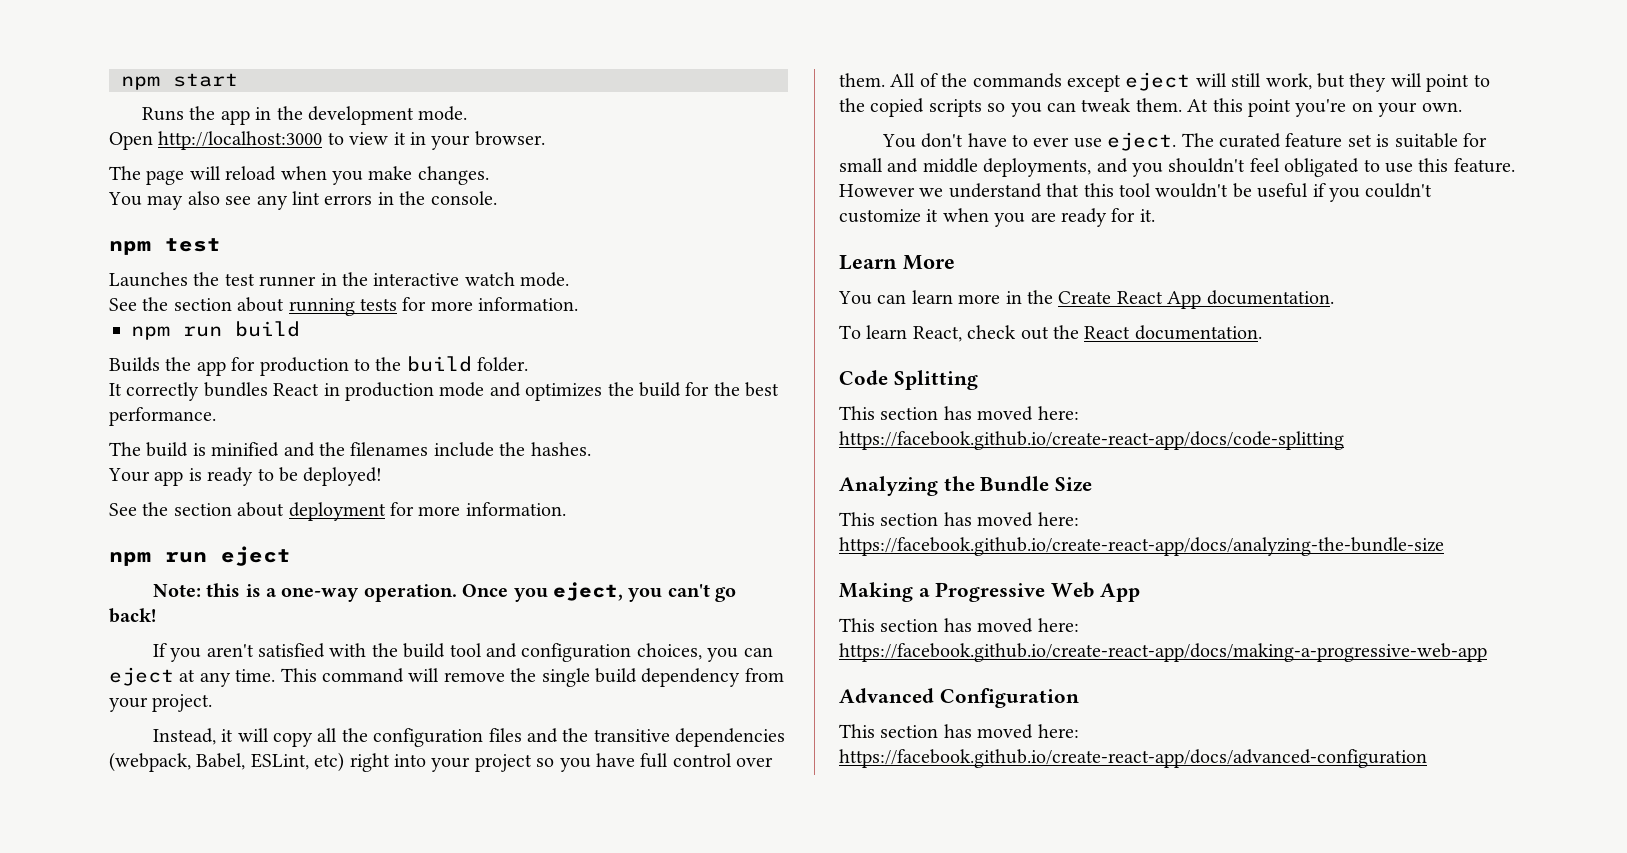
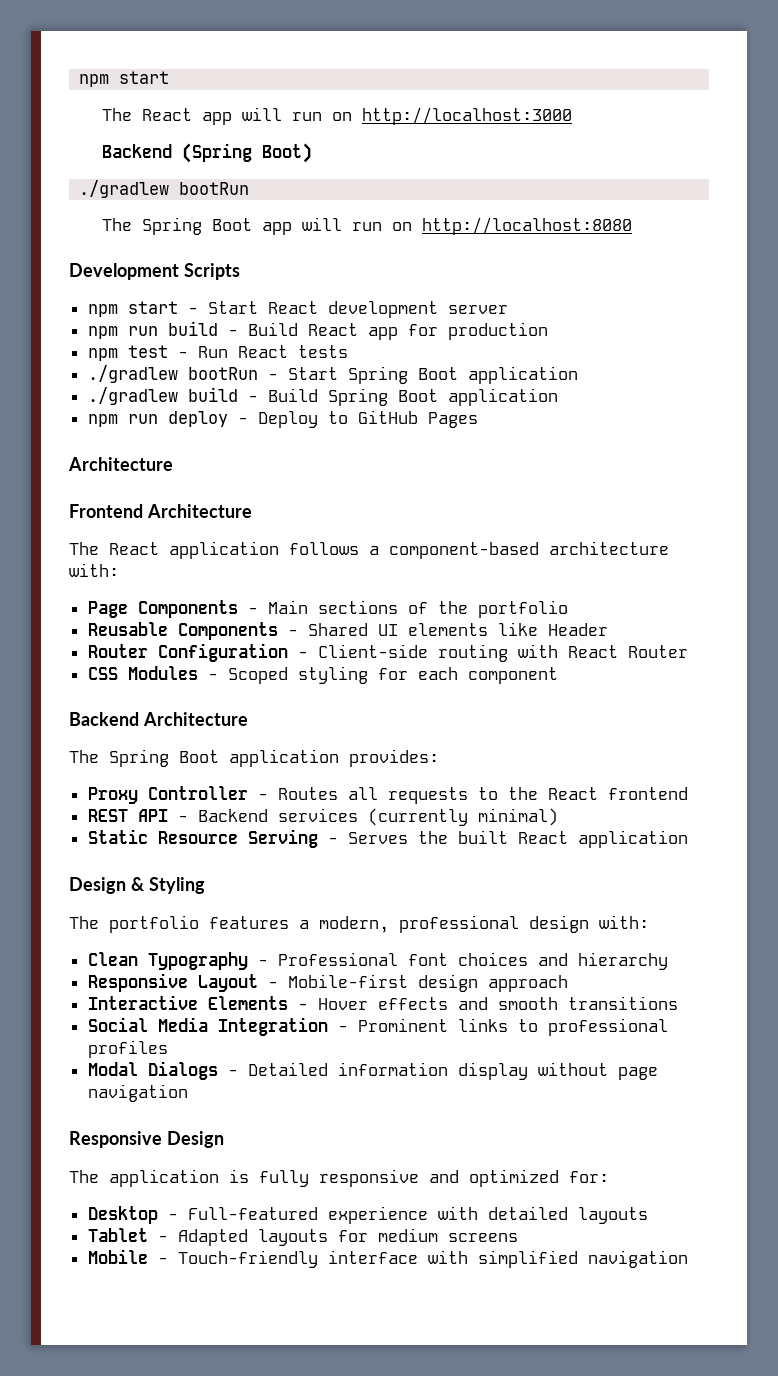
[141,106,468,125] [109,131,545,150] [109,166,489,185] [108,191,497,210] [109,238,221,255] [109,272,570,287] [109,297,579,316] Runs the app in the development mode. // Open http://localhost:3000 to view it in your browser. // The page will reload when you make changes. // You may also see any lint errors in the console. // npm test // Launches the test runner in the interactive watch mode. // See the section about running tests for more information. -> [102,107,573,125] [102,143,313,163] [79,180,250,198] [102,217,633,235] [69,263,240,280] [87,301,508,318] The React app will run on http://localhost:3000 // Backend (Spring Boot) // ./gradlew bootRun // The Spring Boot app will run on http://localhost:8080 // Development Scripts // npm start - Start React development server
[109,357,192,372] // Builds the -> [227,322,358,336] - Build React
[354,356,529,372] [109,382,780,401] [109,407,216,426] [109,442,591,457] [108,467,383,486] [109,502,566,521] [109,546,291,566] [152,582,737,602] [109,608,156,623] [152,643,773,662] [109,667,784,687] [109,694,213,712] [152,728,786,747] [109,752,774,772] [839,72,1490,92] [839,98,1462,117] [881,132,1488,151] [839,158,1515,177] [839,183,1433,202] [839,208,1155,227] [839,255,955,270] [838,290,1334,309] [839,325,1262,342] [839,370,978,390] [839,406,1079,421] [839,431,1344,450] [839,476,1093,496] [839,512,1079,527] [839,537,1444,556] [839,582,1140,602] [839,618,1079,633] [839,643,1487,662] [839,688,1079,708] [839,724,1079,739] [839,749,1427,768] to the build folder. // It correctly bundles React in production mode and optimizes the build for the best performance. // The build is minified and the filenames include the hashes. // Your app is ready to be deployed! // See the section about deployment for more information. // npm run eject // Note: this is a one-way operation. Once you eject, you can't go back! // If you aren't satisfied with the build tool and configuration choices, you can eject at any time. This command will remove the single build dependency from your project. // Instead, it will copy all the configuration files and the transitive dependencies (webpack, Babel, ESLint, etc) right into your project so you have full control over them. All of the commands except eject will still work, but they will point to the copied scripts so you can tweak them. At this point you're on your own. // You don't have to ever use eject. The curated feature set is suitable for small and middle deployments, and you shouldn't feel obligated to use this feature. However we understand that this tool wouldn't be useful if you couldn't customize it when you are ready for it. // Learn More // You can learn more in the Create React App documentation. // To learn React, check out the React documentation. // Code Splitting // This section has moved here: https://facebook.github.io/create-react-app/docs/code-splitting // Analyzing the Bundle Size // This section has moved here: https://facebook.github.io/create-react-app/docs/analyzing-the-bundle-size // Making a Progressive Web App // This section has moved here: https://facebook.github.io/create-react-app/docs/making-a-progressive-web-app // Advanced Configuration // This section has moved here: https://facebook.github.io/create-react-app/docs/advanced-configuration -> [87,345,348,361] [87,365,578,384] [87,387,558,406] [87,410,478,428] [68,457,173,471] [69,504,252,518] [69,541,669,559] [69,563,119,577] [87,600,568,618] [87,622,608,640] [87,643,688,662] [87,666,558,684] [69,712,248,726] [69,749,439,767] [87,786,688,804] [87,808,558,826] [87,829,688,848] [69,877,205,894] [69,915,649,933] [87,952,668,970] [87,973,568,992] [87,995,678,1010] [87,1017,668,1036] [87,1040,168,1058] [87,1061,658,1080] [87,1084,188,1102] [69,1131,224,1148] [69,1169,609,1187] [87,1206,648,1224] [87,1228,518,1246] [87,1249,688,1268] // npm test - Run React tests // ./gradlew bootRun - Start Spring Boot application // ./gradlew build - Build Spring Boot application // npm run deploy - Deploy to GitHub Pages // Architecture // Frontend Architecture // The React application follows a component-based architecture with: // Page Components - Main sections of the portfolio // Reusable Components - Shared UI elements like Header // Router Configuration - Client-side routing with React Router // CSS Modules - Scoped styling for each component // Backend Architecture // The Spring Boot application provides: // Proxy Controller - Routes all requests to the React frontend // REST API - Backend services (currently minimal) // Static Resource Serving - Serves the built React application // Design & Styling // The portfolio features a modern, professional design with: // Clean Typography - Professional font choices and hierarchy // Responsive Layout - Mobile-first design approach // Interactive Elements - Hover effects and smooth transitions // Social Media Integration - Prominent links to professional profiles // Modal Dialogs - Detailed information display without page navigation // Responsive Design // The application is fully responsive and optimized for: // Desktop - Full-featured experience with detailed layouts // Tablet - Adapted layouts for medium screens // Mobile - Touch-friendly interface with simplified navigation

